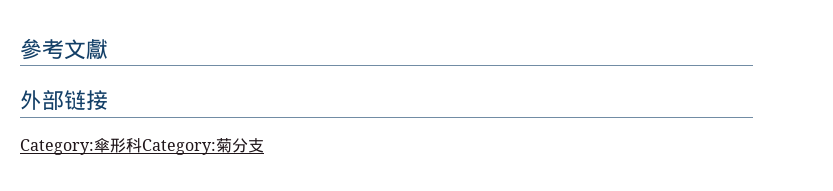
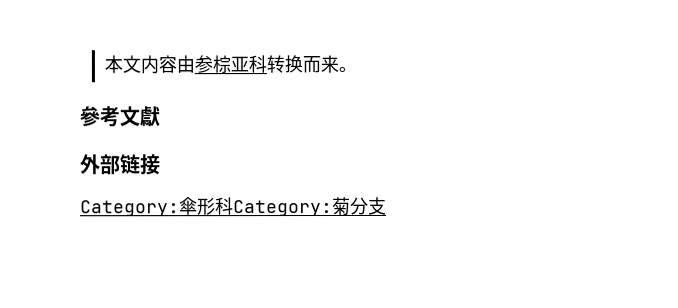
(20, 49) none -> [103,55,357,75] 本文内容由参棕亚科转换而来。 //

